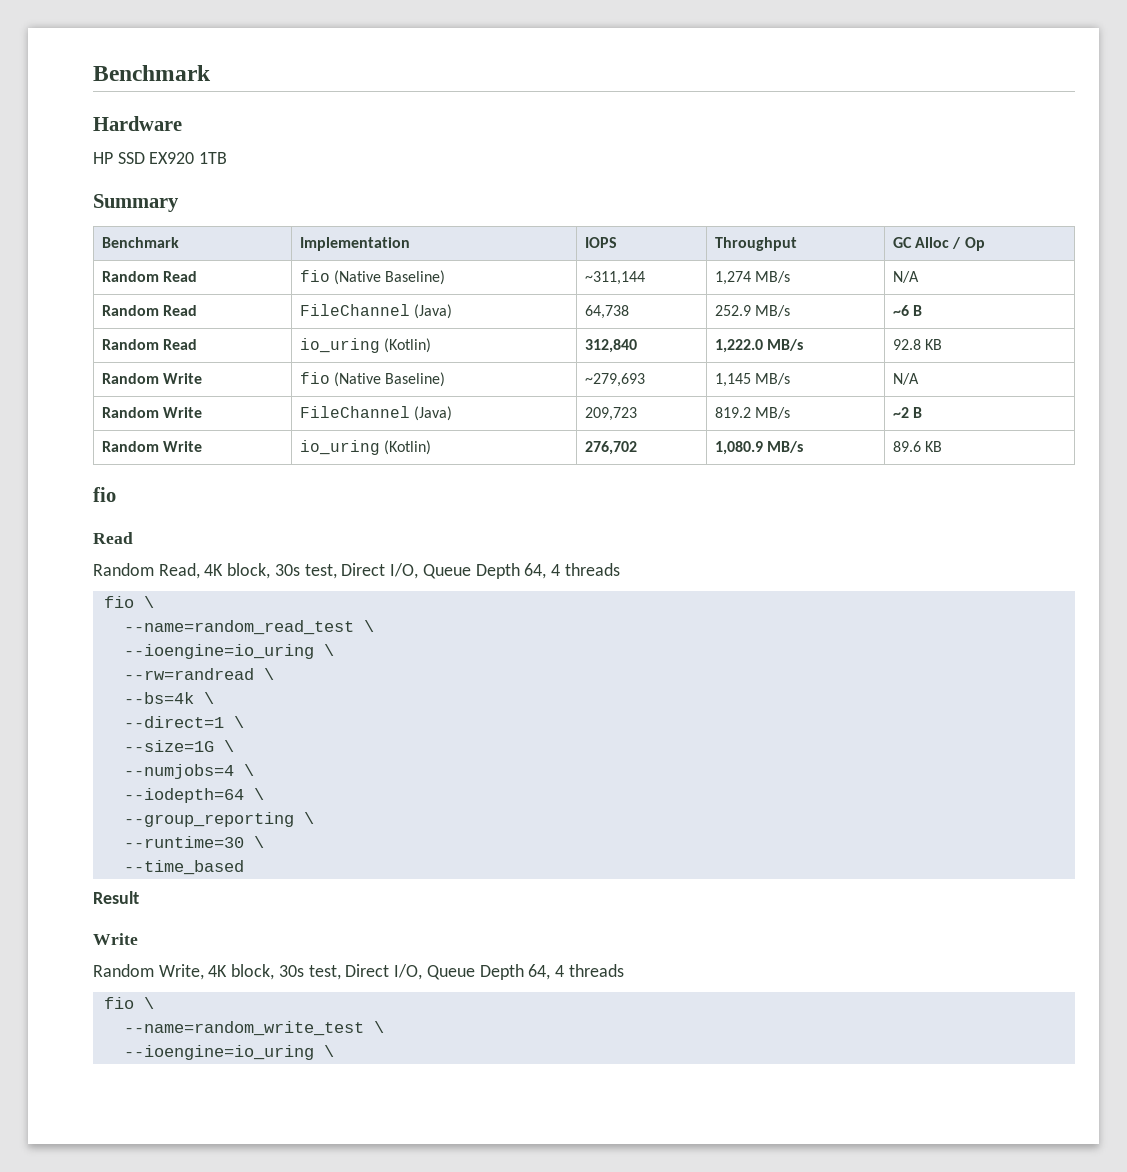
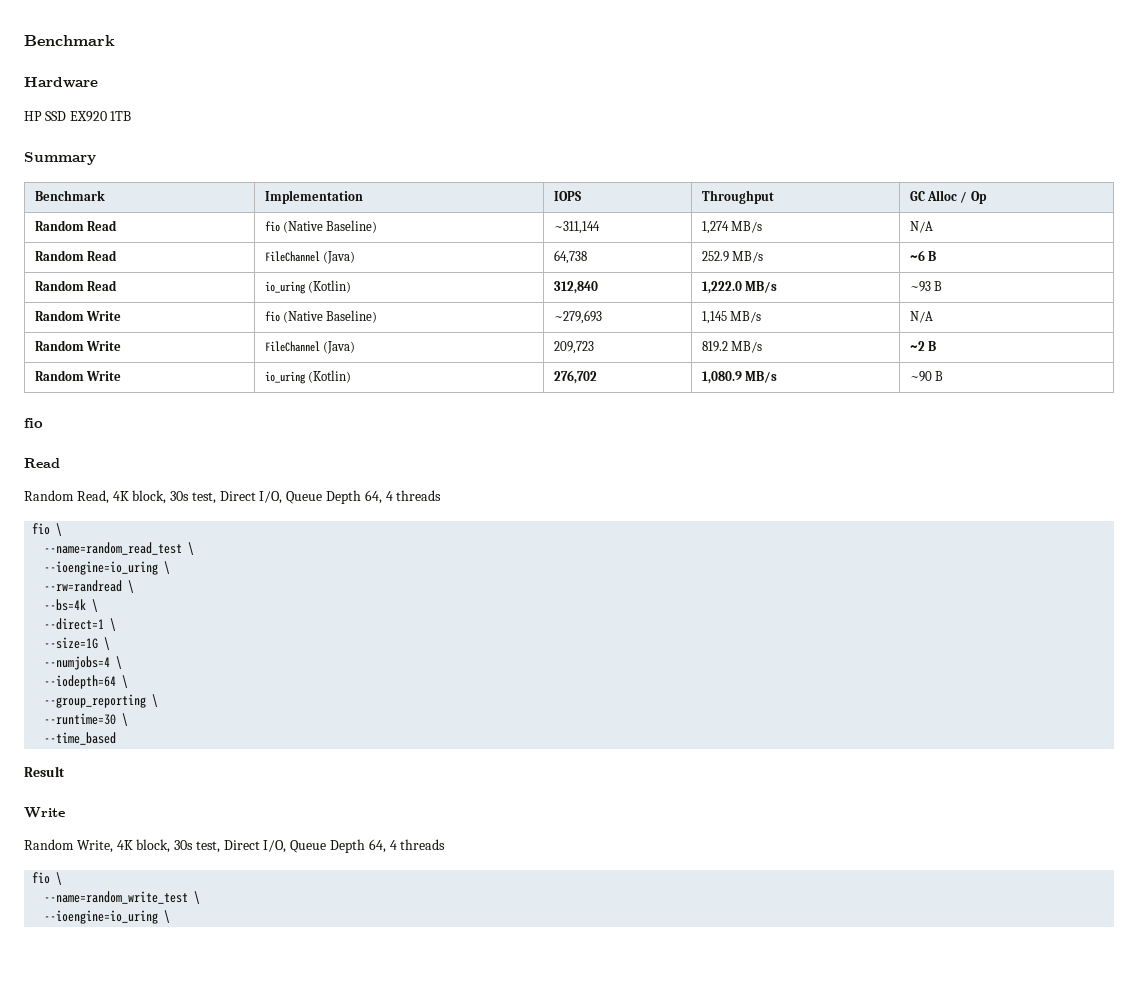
[892,339,943,350] 92.8 KB -> [909,281,943,292] ~93 B
[892,441,943,452] 89.6 KB -> [909,371,944,382] ~90 B

